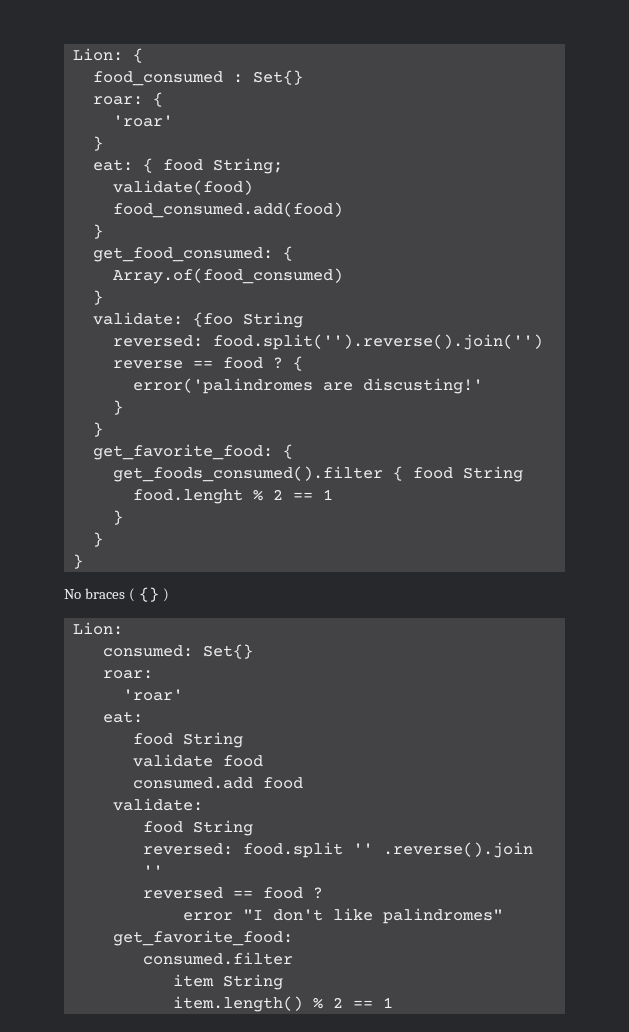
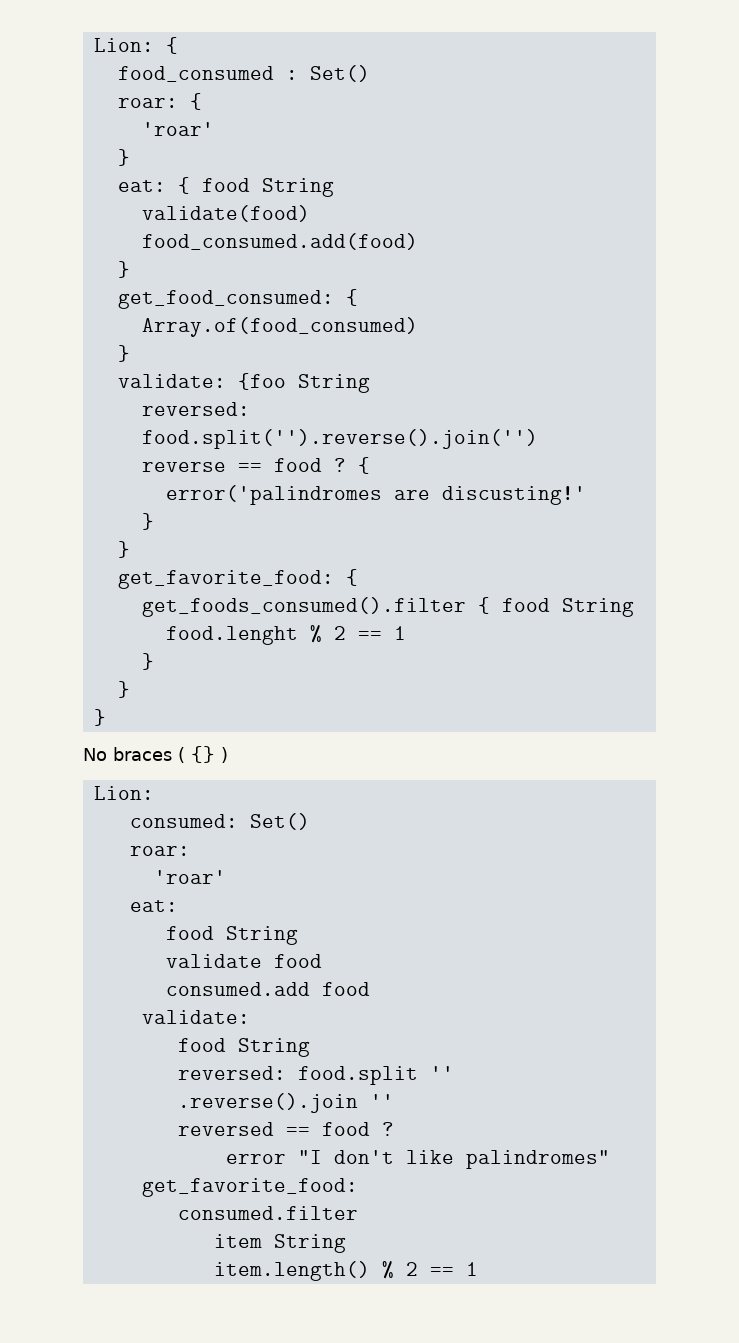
[252,70,303,85] Set{} -> [309,65,370,82] Set()
[212,158,283,174] String; -> [261,178,334,197] String
[202,644,253,659] Set{} -> [249,813,310,830] Set()

